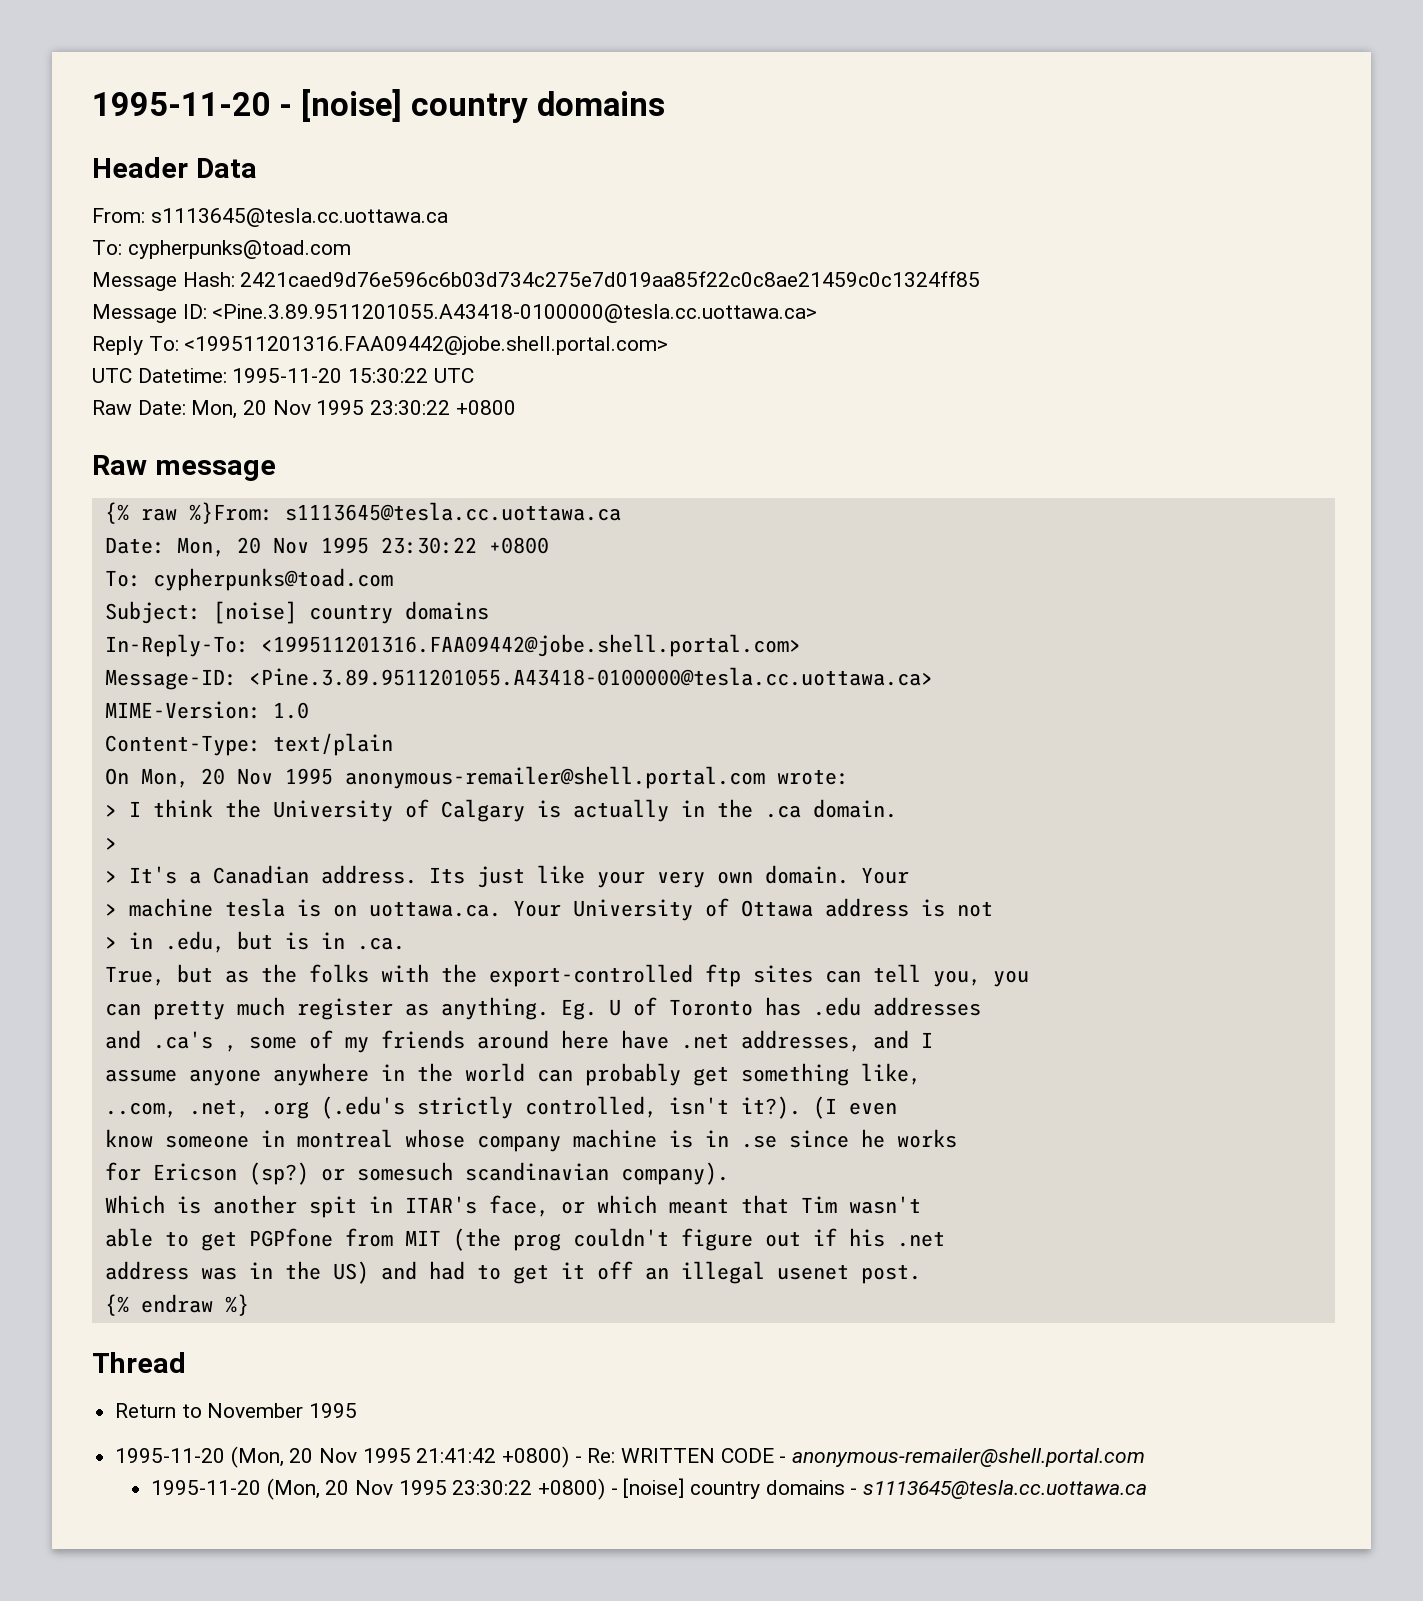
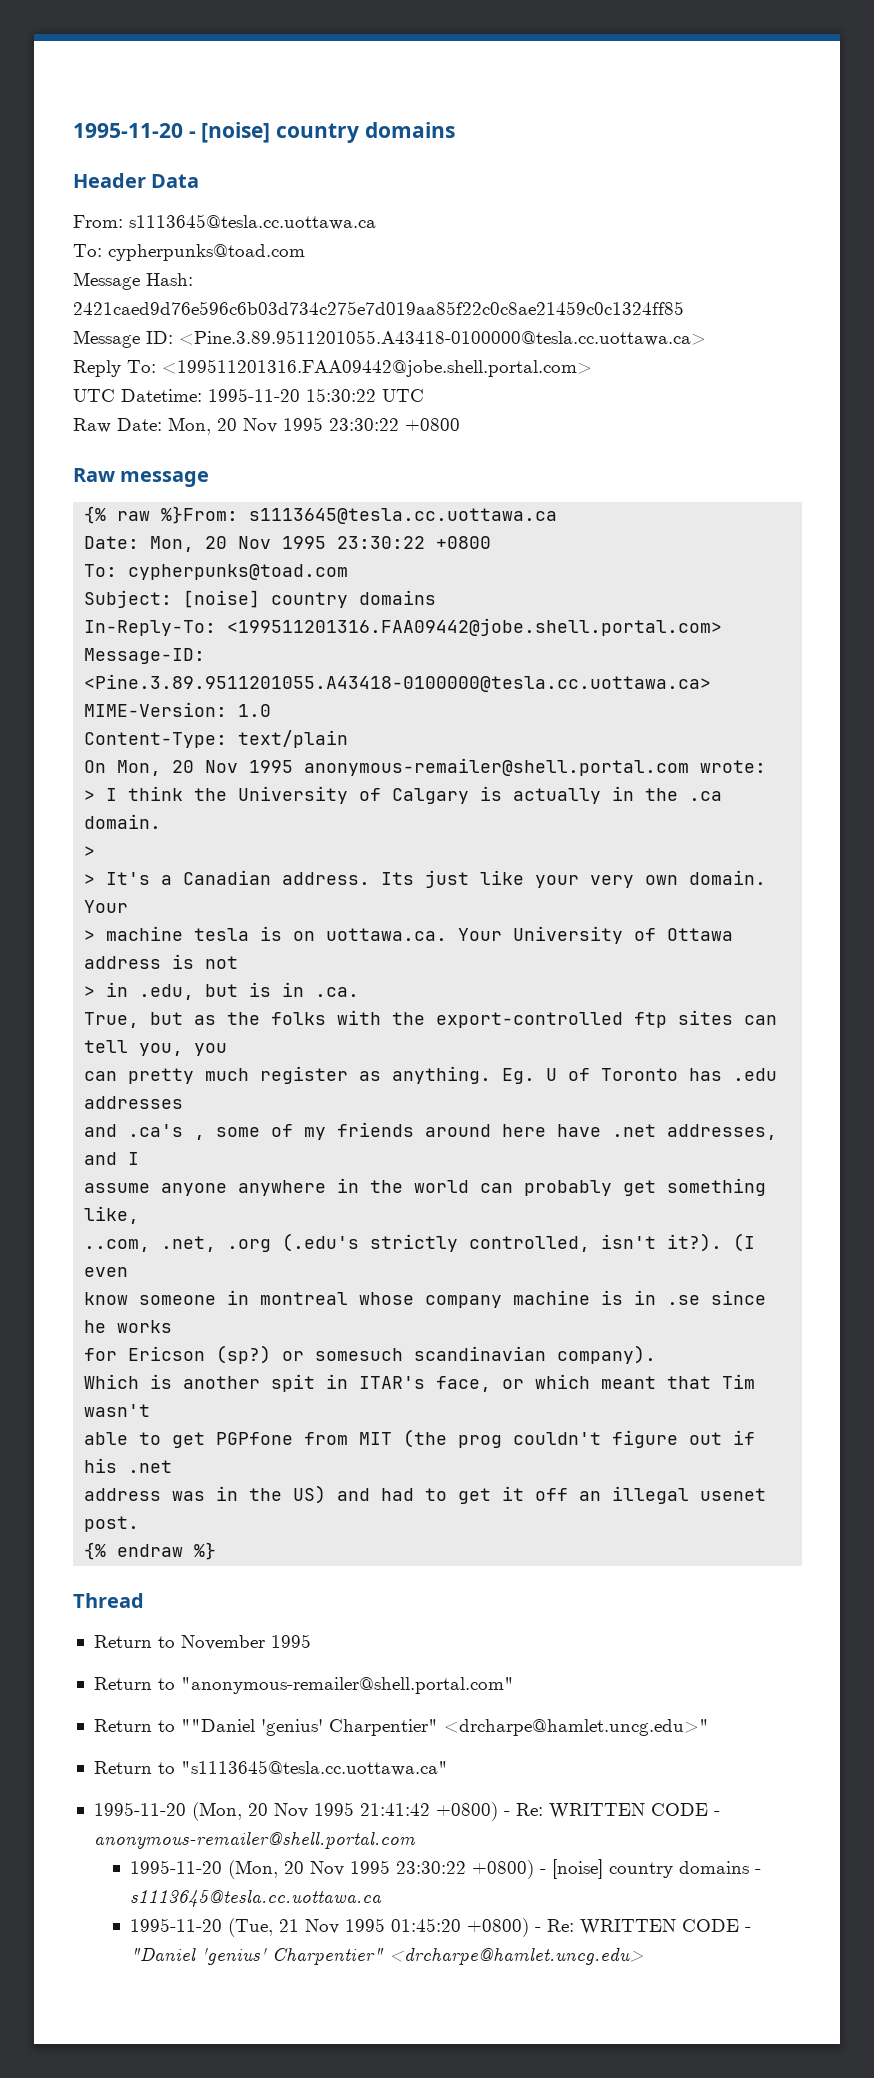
(358, 1410) none -> [93,1677,514,1694] [93,1719,709,1736] [93,1760,448,1776] // Return to "anonymous-remailer@shell.portal.com" // Return to ""Daniel 'genius' Charpentier" <drcharpe@hamlet.uncg.edu>" // Return to "s1113645@tesla.cc.uottawa.ca"
(1147, 1489) none -> [129,1918,751,1937] [129,1948,644,1965] // 1995-11-20 (Tue, 21 Nov 1995 01:45:20 +0800) - Re: WRITTEN CODE - "Daniel 'genius' Charpentier" <drcharpe@hamlet.uncg.edu>

